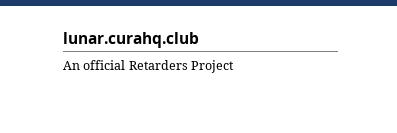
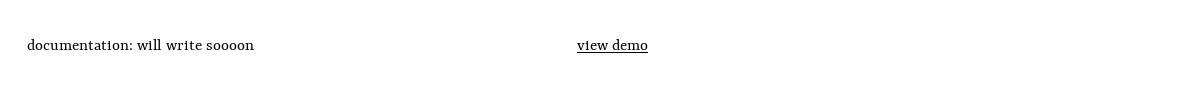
[63,32,199,48] [63,60,235,73] lunar.curahq.club // An official Retarders Project -> [27,39,255,50] [577,39,649,50] documentation: will write soooon // view demo

